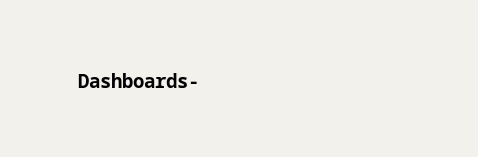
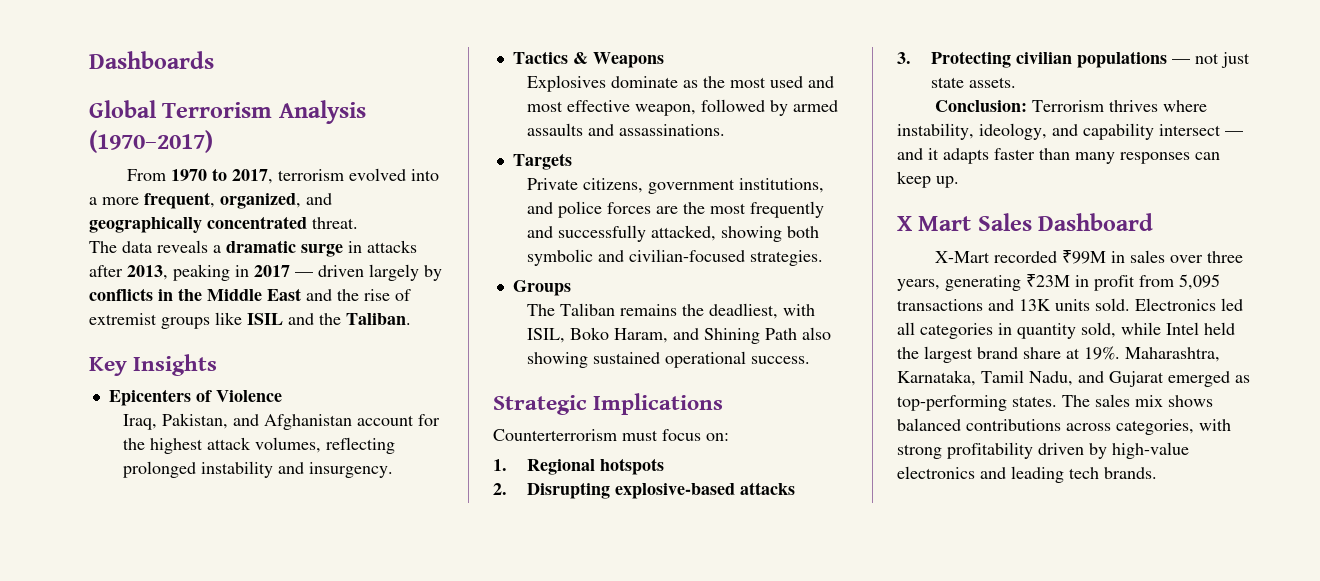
[78,73,199,88] Dashboards- -> [89,51,214,69] [89,100,366,124] [89,130,213,153] [127,168,440,184] [89,192,332,209] [89,216,358,233] [89,240,417,257] [89,264,442,281] [89,288,411,301] [89,312,411,329] [89,354,218,376] [108,389,282,406] [122,413,440,430] [122,437,395,454] [122,461,393,478] [512,51,664,68] [526,75,834,92] [526,99,838,116] [526,123,725,136] [512,153,572,170] [526,178,824,194] [526,201,824,218] [526,225,819,242] [526,249,823,266] [512,280,571,296] [526,303,815,319] [526,327,831,344] [526,351,810,368] [493,393,724,415] [493,429,729,441] [493,458,664,475] [493,482,795,499] [897,51,1250,68] [930,77,1016,88] [935,100,1208,112] [897,123,1243,140] [897,148,1220,164] [897,171,959,188] [897,213,1154,231] [935,250,1244,264] [897,274,1220,291] [897,298,1243,311] [897,322,1235,339] [897,346,1220,363] [897,370,1250,387] [897,394,1213,411] [897,418,1231,435] [897,442,1189,459] [897,466,1157,483] Dashboards // Global Terrorism Analysis (1970–2017) // From 1970 to 2017, terrorism evolved into a more frequent, organized, and geographically concentrated threat. // The data reveals a dramatic surge in attacks after 2013, peaking in 2017 — driven largely by conflicts in the Middle East and the rise of extremist groups like ISIL and the Taliban. // Key Insights // Epicenters of Violence // Iraq, Pakistan, and Afghanistan account for the highest attack volumes, reflecting prolonged instability and insurgency. // Tactics & Weapons // Explosives dominate as the most used and most effective weapon, followed by armed assaults and assassinations. // Targets // Private citizens, government institutions, and police forces are the most frequently and successfully attacked, showing both symbolic and civilian-focused strategies. // Groups // The Taliban remains the deadliest, with ISIL, Boko Haram, and Shining Path also showing sustained operational success. // Strategic Implications // Counterterrorism must focus on: // 1. Regional hotspots // 2. Disrupting explosive-based attacks // 3. Protecting civilian populations — not just state assets. // Conclusion: Terrorism thrives where instability, ideology, and capability intersect — and it adapts faster than many responses can keep up. // X Mart Sales Dashboard // X‑Mart recorded ₹99M in sales over three years, generating ₹23M in profit from 5,095 transactions and 13K units sold. Electronics led all categories in quantity sold, while Intel held the largest brand share at 19%. Maharashtra, Karnataka, Tamil Nadu, and Gujarat emerged as top‑performing states. The sales mix shows balanced contributions across categories, with strong profitability driven by high‑value electronics and leading tech brands.

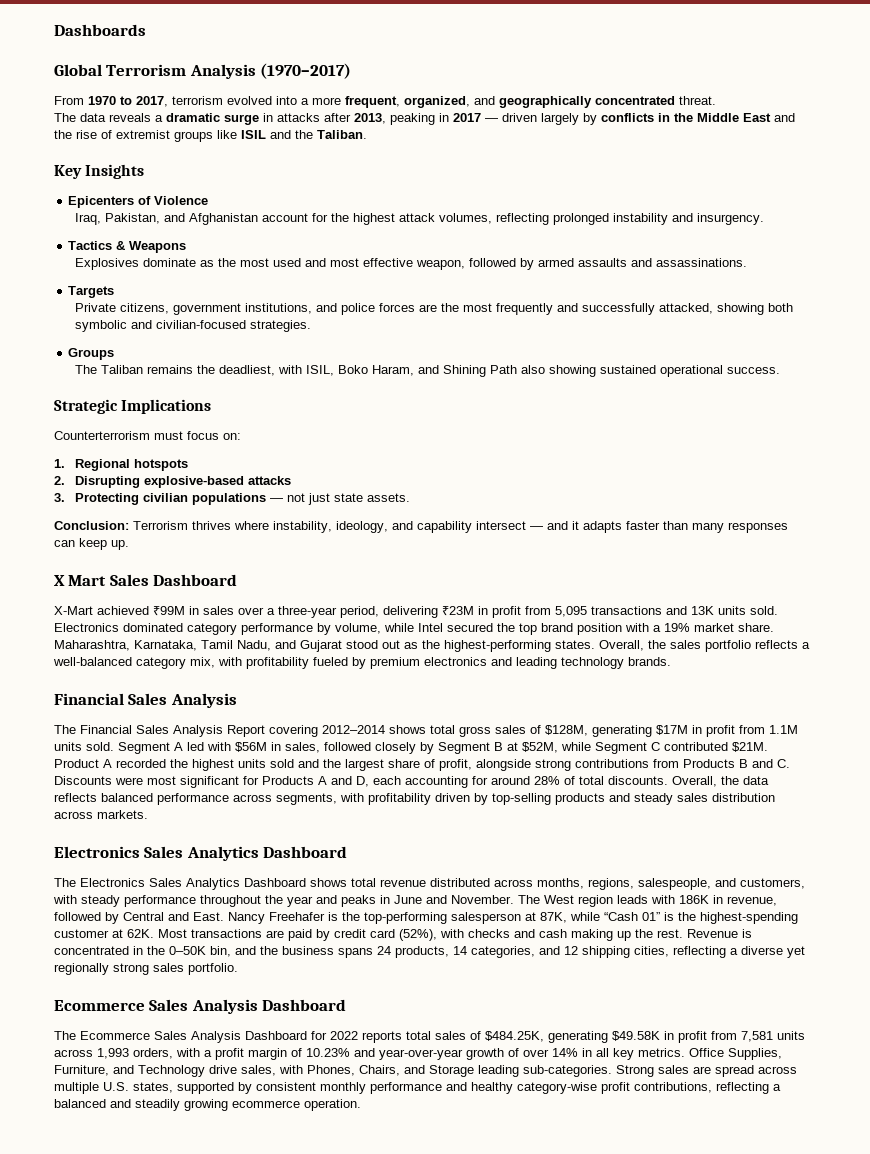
[994,251,1058,263] recorded -> [97,606,149,615] achieved
[1207,251,1244,263] [897,275,1021,291] three years, generating -> [267,606,438,618] a three‑year period, delivering
[1221,298,1243,311] [897,322,1235,339] [897,346,1120,363] led all categories in quantity sold, while Intel held the largest brand share at 19%. -> [123,623,774,635] dominated category performance by volume, while Intel secured the top brand position with a 19% market share.
[1168,371,1250,387] [897,394,1213,411] [897,418,1231,435] [897,442,1189,459] [897,466,1157,483] emerged as top‑performing states. The sales mix shows balanced contributions across categories, with strong profitability driven by high‑value electronics and leading tech brands. -> [346,640,810,652] [53,657,671,669] [54,693,237,708] [54,725,798,737] [54,742,768,754] [54,759,790,771] [54,776,769,788] [54,793,775,805] [54,810,148,819] [54,846,348,861] [54,878,805,890] [53,895,777,907] [54,912,798,924] [54,929,752,941] [54,946,805,958] [54,963,238,975] [54,999,347,1014] [54,1031,805,1043] [54,1048,782,1060] [54,1065,797,1077] [54,1082,781,1094] [54,1099,361,1111] stood out as the highest‑performing states. Overall, the sales portfolio reflects a well‑balanced category mix, with profitability fueled by premium electronics and leading technology brands. // Financial Sales Analysis // The Financial Sales Analysis Report covering 2012–2014 shows total gross sales of $128M, generating $17M in profit from 1.1M units sold. Segment A led with $56M in sales, followed closely by Segment B at $52M, while Segment C contributed $21M. Product A recorded the highest units sold and the largest share of profit, alongside strong contributions from Products B and C. Discounts were most significant for Products A and D, each accounting for around 28% of total discounts. Overall, the data reflects balanced performance across segments, with profitability driven by top‑selling products and steady sales distribution across markets. // Electronics Sales Analytics Dashboard // The Electronics Sales Analytics Dashboard shows total revenue distributed across months, regions, salespeople, and customers, with steady performance throughout the year and peaks in June and November. The West region leads with 186K in revenue, followed by Central and East. Nancy Freehafer is the top-performing salesperson at 87K, while “Cash 01” is the highest‑spending customer at 62K. Most transactions are paid by credit card (52%), with checks and cash making up the rest. Revenue is concentrated in the 0–50K bin, and the business spans 24 products, 14 categories, and 12 shipping cities, reflecting a diverse yet regionally strong sales portfolio. // Ecommerce Sales Analysis Dashboard // The Ecommerce Sales Analysis Dashboard for 2022 reports total sales of $484.25K, generating $49.58K in profit from 7,581 units across 1,993 orders, with a profit margin of 10.23% and year‑over‑year growth of over 14% in all key metrics. Office Supplies, Furniture, and Technology drive sales, with Phones, Chairs, and Storage leading sub‑categories. Strong sales are spread across multiple U.S. states, supported by consistent monthly performance and healthy category‑wise profit contributions, reflecting a balanced and steadily growing ecommerce operation.

